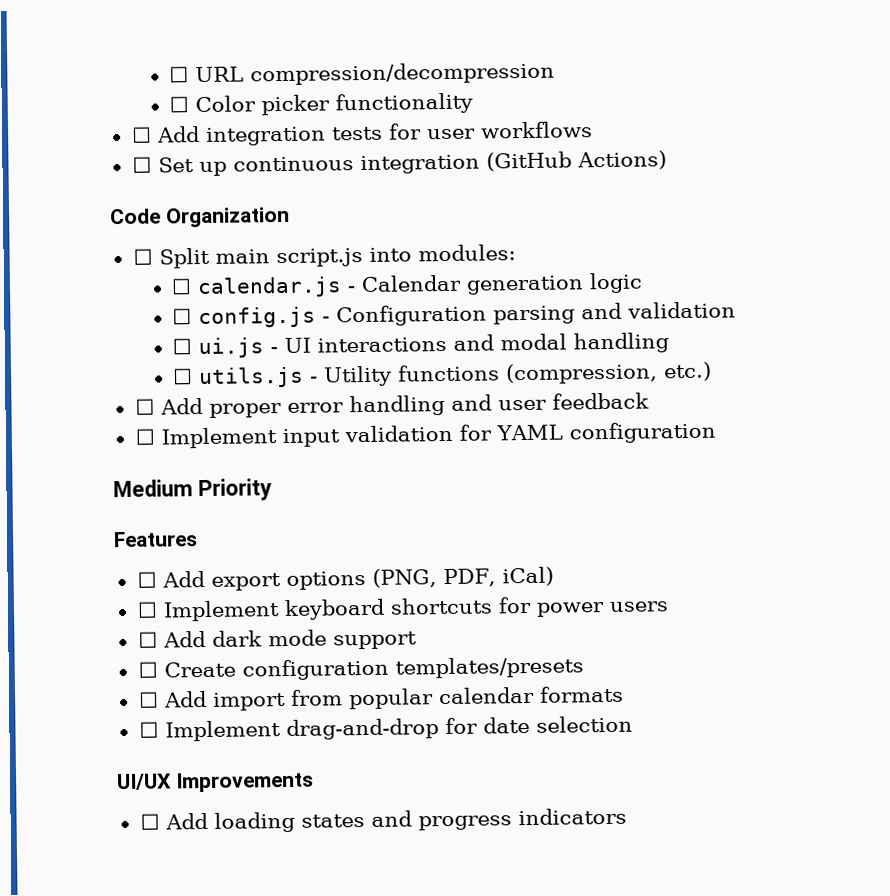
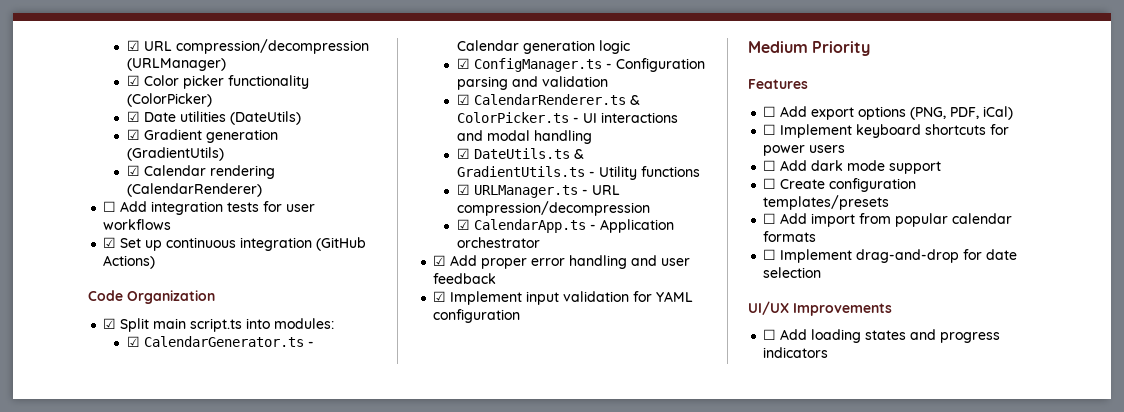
[169,61,556,86] [169,96,190,113] ☐ URL compression/decompression // ☐ -> [126,39,369,54] [126,58,226,71] [126,75,140,86] ☑ URL compression/decompression (URLManager) // ☑
(474, 103) none -> [126,93,212,107] [126,111,301,125] [126,129,278,143] [126,147,224,161] [126,165,275,179] [126,183,262,197] (ColorPicker) // ☑ Date utilities (DateUtils) // ☑ Gradient generation (GradientUtils) // ☑ Calendar rendering (CalendarRenderer)
[131,156,152,173] ☐ -> [103,237,117,248] ☑
[132,248,153,265] ☐ -> [103,318,117,329] ☑
[275,248,363,268] script.js -> [190,318,243,332] script.ts
[171,276,343,299] ☐ calendar.js -> [126,336,304,347] ☑ CalendarGenerator.ts
[172,306,317,329] ☐ config.js -> [456,58,602,72] ☑ ConfigManager.ts
[172,337,265,359] ☐ ui.js -> [456,94,640,105] [456,112,569,123] ☑ CalendarRenderer.ts & ColorPicker.ts
[172,366,305,389] ☐ utils.js -> [456,148,584,159] [456,166,585,177] ☑ DateUtils.ts & GradientUtils.ts
[505,361,713,385] [134,398,155,415] (compression, etc.) // ☐ -> [456,184,620,198] [456,201,650,216] [456,219,674,233] [456,237,540,248] [433,255,447,266] // ☑ URLManager.ts - URL compression/decompression // ☑ CalendarApp.ts - Application orchestrator // ☑
[134,428,155,445] ☐ -> [433,291,447,302] ☑

